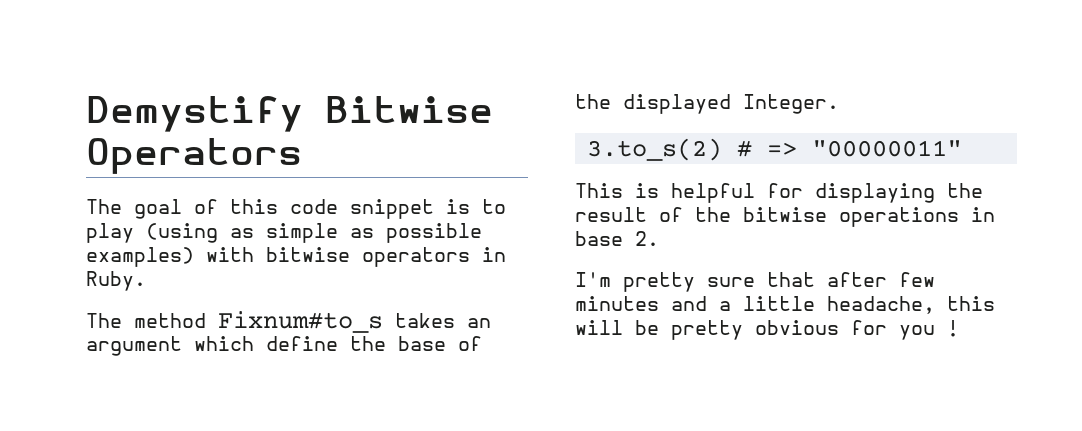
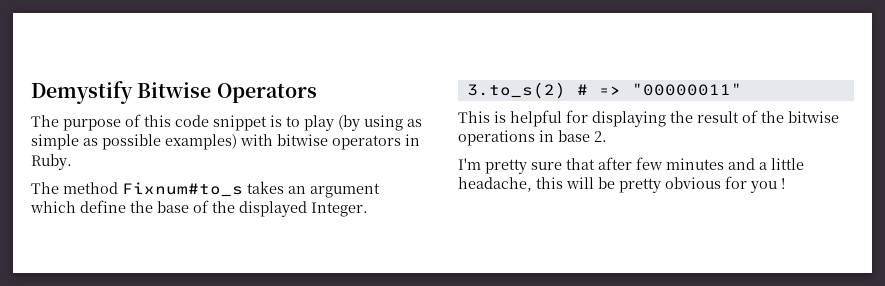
[134,199,182,219] goal -> [63,119,121,131] purpose
[146,223,218,243] (using -> [338,115,403,131] (by using

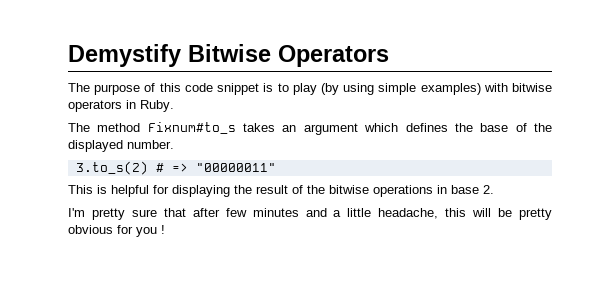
[407,119,422,127] [31,134,161,150] as simple as possible -> [378,83,417,95] simple
[80,200,126,213] define -> [405,123,448,132] defines
[311,202,368,217] Integer. -> [127,140,174,149] number.

